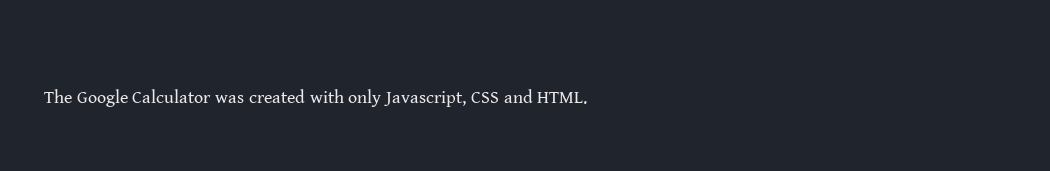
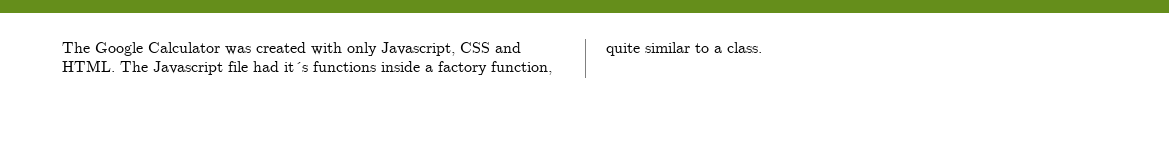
(588, 98) none -> [120,61,552,75] [606,42,762,56] The Javascript file had it´s functions inside a factory function, quite similar to a class.

